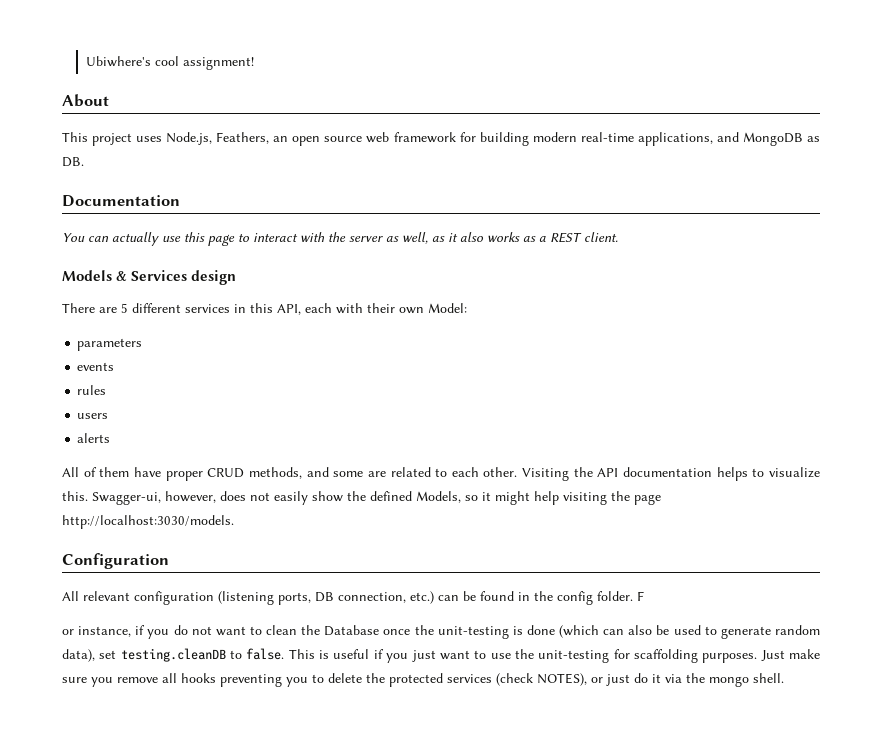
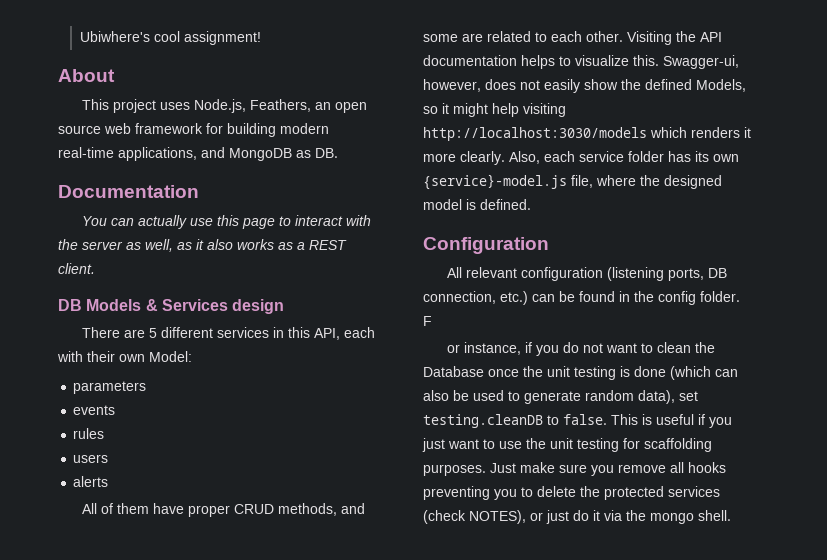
(618, 237) none -> [58,299,82,311] DB
[611,491,661,505] [62,515,234,529] the page http://localhost:3030/models. -> [423,127,751,141] [423,151,739,165] [423,174,722,190] [423,199,531,210] http://localhost:3030/models which renders it more clearly. Also, each service folder has its own {service}-model.js file, where the designed model is defined.
[437,626,509,639] unit-testing -> [547,366,616,380] unit testing
[538,650,610,663] unit-testing -> [550,438,619,452] unit testing

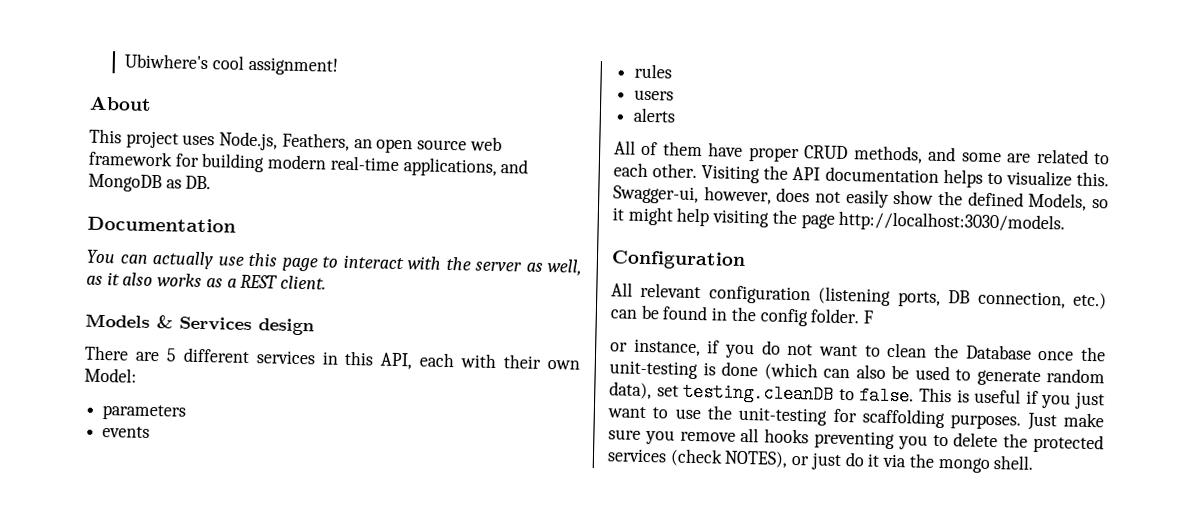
[58,299,82,311] DB -> (327, 282) none
[423,127,751,141] [423,151,739,165] [423,174,722,190] [423,199,531,210] http://localhost:3030/models which renders it more clearly. Also, each service folder has its own {service}-model.js file, where the designed model is defined. -> [771,209,1066,234] the page http://localhost:3030/models.
[547,366,616,380] unit testing -> [609,360,698,380] unit-testing
[550,438,619,452] unit testing -> [738,406,828,426] unit-testing

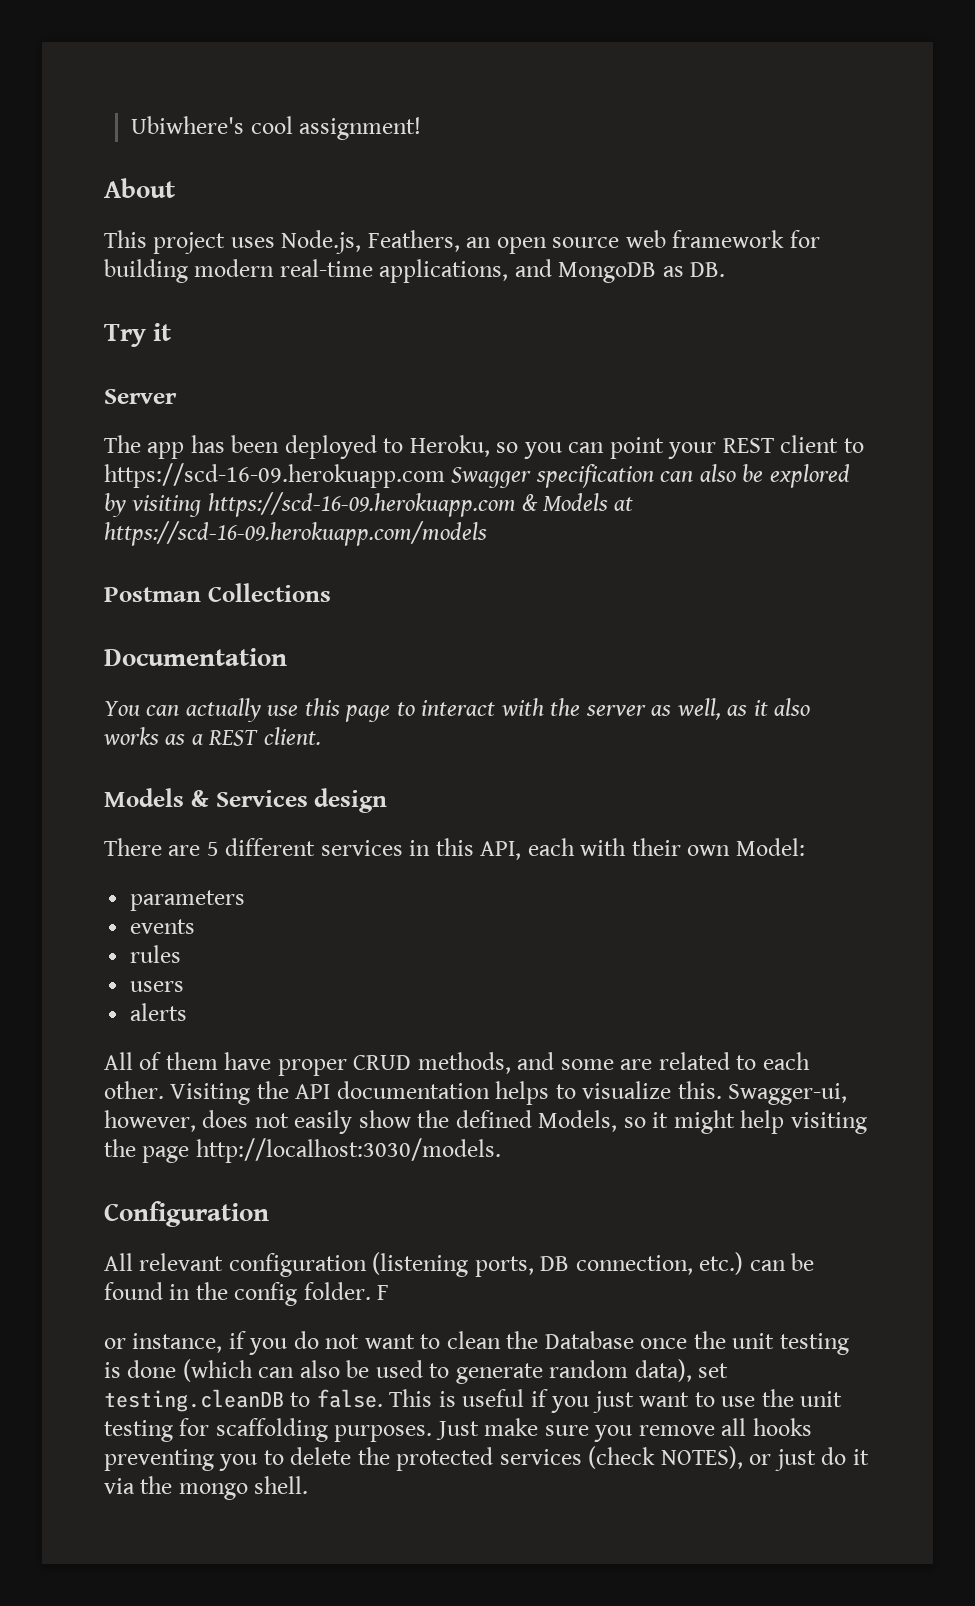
(212, 182) none -> [104,323,172,347] [104,389,177,404] [104,435,864,459] [104,463,850,488] [104,492,634,517] [104,521,487,546] [104,583,331,602] // Try it // Server // The app has been deployed to Heroku, so you can point your REST client to https://scd-16-09.herokuapp.com Swagger specification can also be explored by visiting https://scd-16-09.herokuapp.com & Models at https://scd-16-09.herokuapp.com/models // Postman Collections
[609,360,698,380] unit-testing -> [732,1333,849,1355] unit testing
[738,406,828,426] unit-testing -> [800,1391,843,1407] [104,1420,173,1442] unit testing

